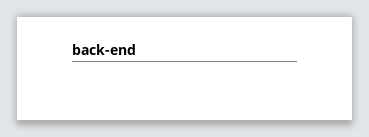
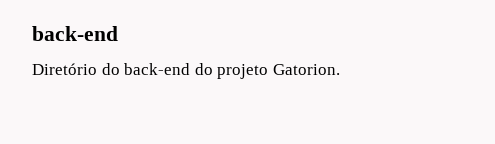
[72,44,136,55] back-end -> [32,26,118,41] [32,63,340,79] back-end // Diretório do back-end do projeto Gatorion.

